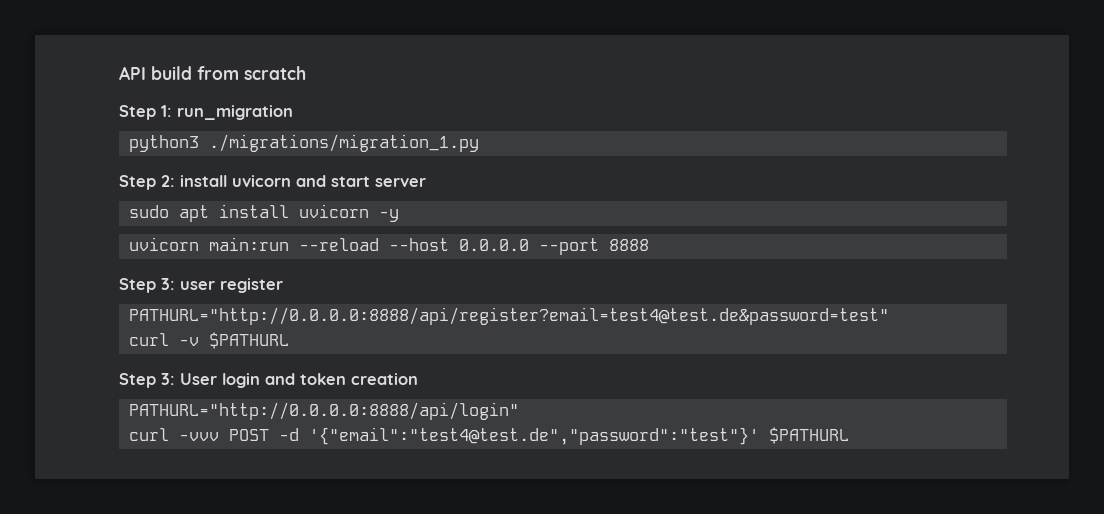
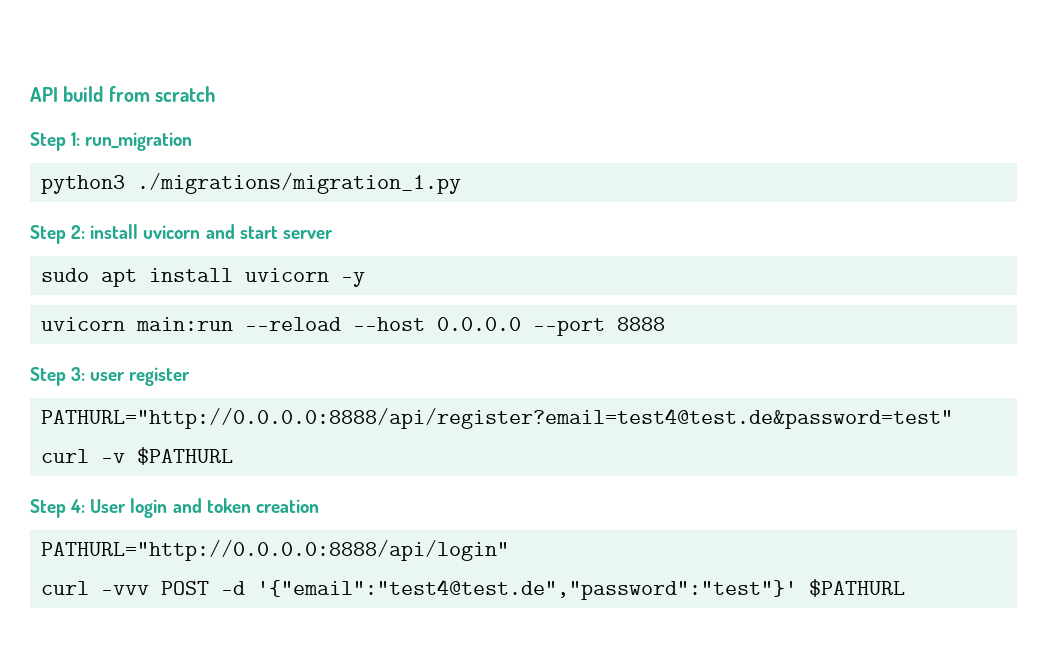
[161,373,175,385] 3: -> [70,499,86,513] 4:

